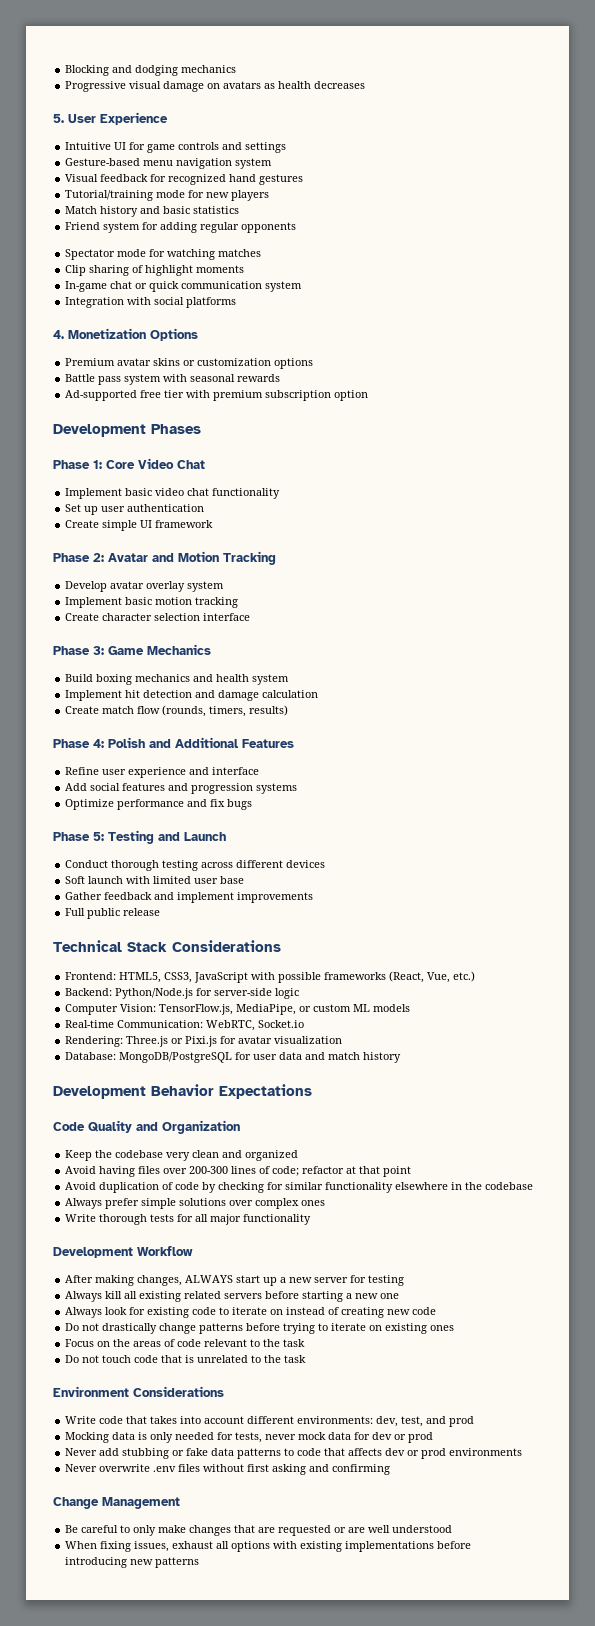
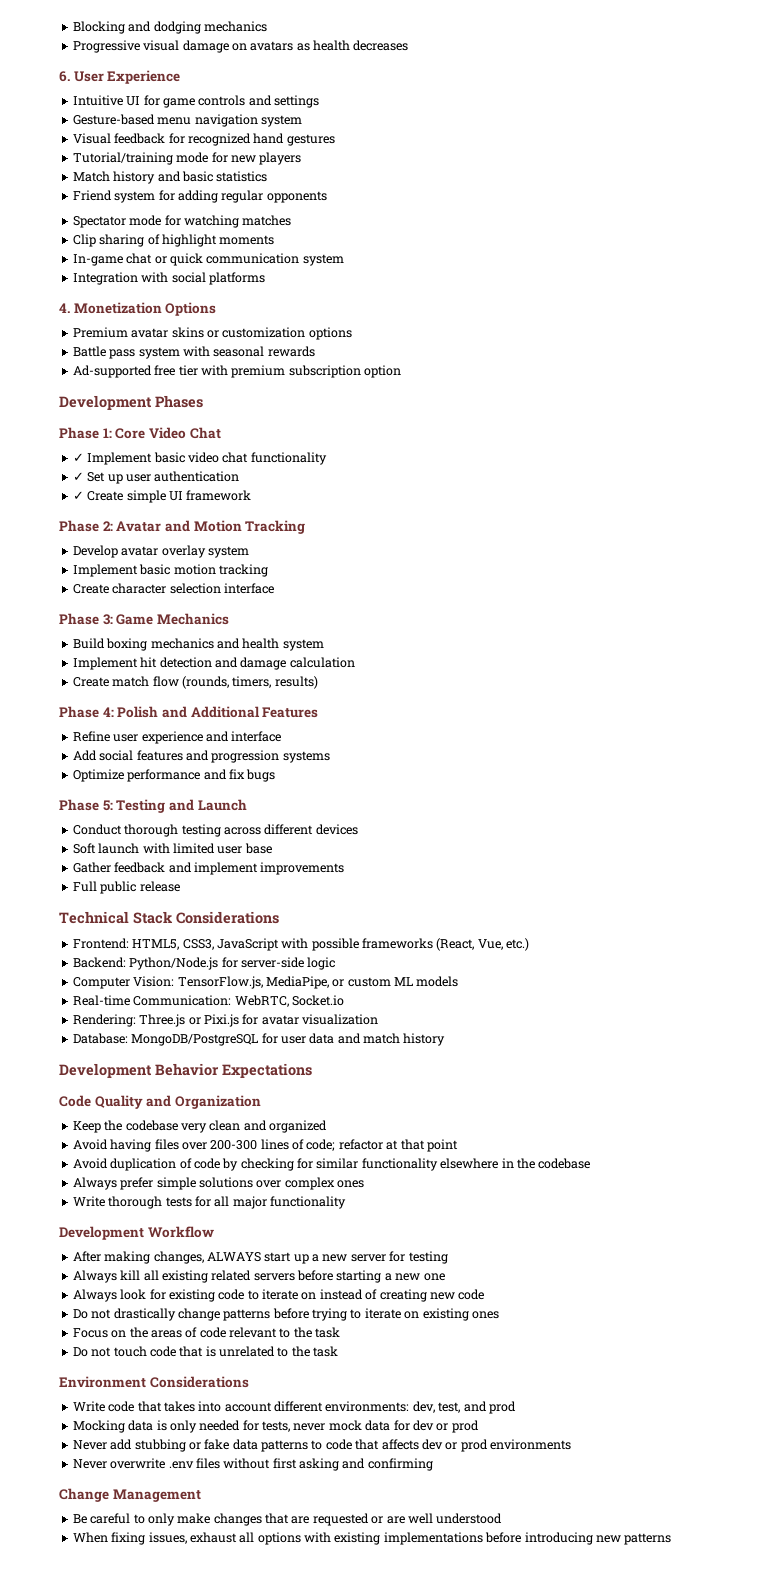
[53,114,64,123] 5. -> [59,71,70,82] 6.
(205, 464) none -> [72,453,84,462] ✓
(281, 493) none -> [72,472,84,481] ✓
(205, 508) none -> [72,491,84,500] ✓

